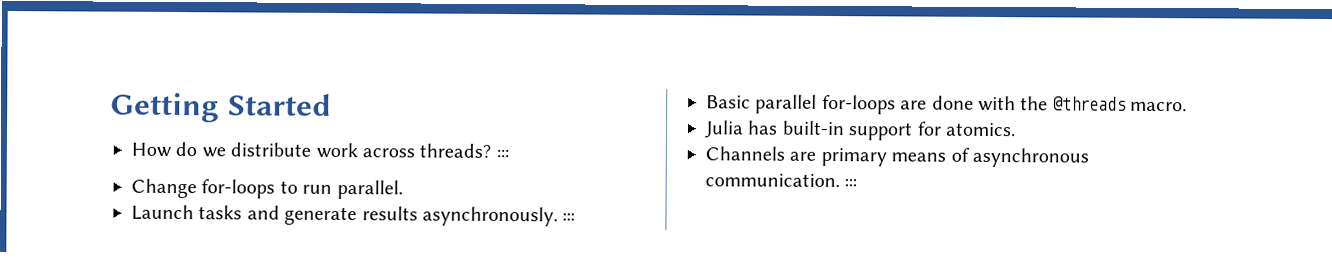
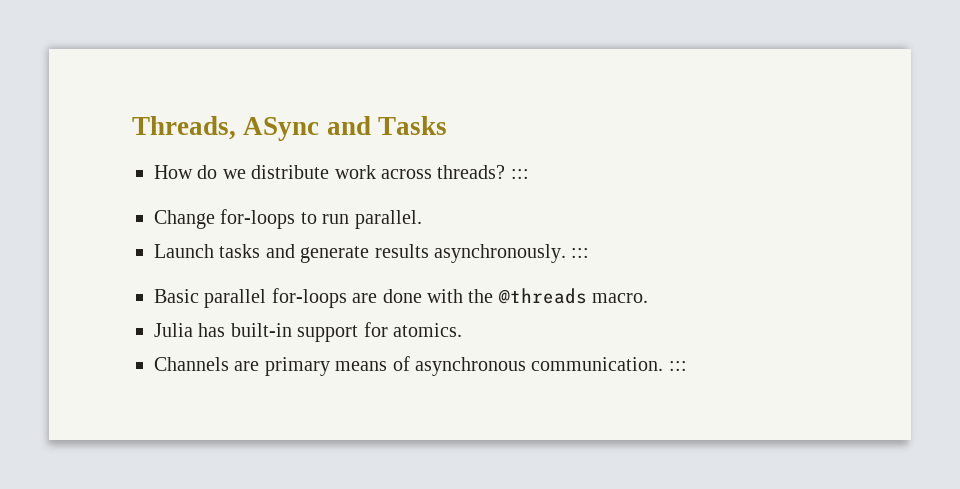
[110,92,332,123] Getting Started -> [132,116,447,141] Threads, ASync and Tasks

